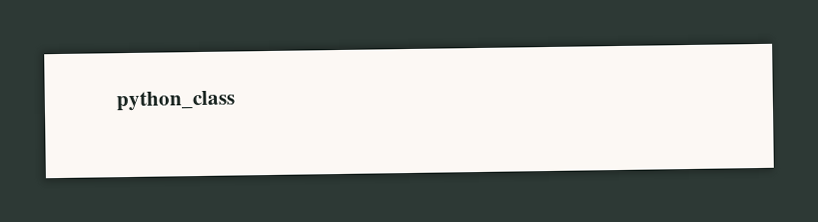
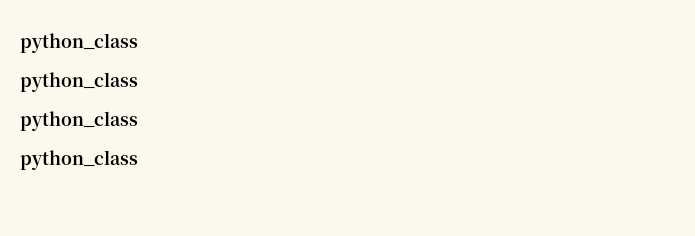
[116,90,235,112] python_class -> [20,33,138,53] [20,72,138,92] [20,111,138,131] [20,150,138,170] python_class // python_class // python_class // python_class

